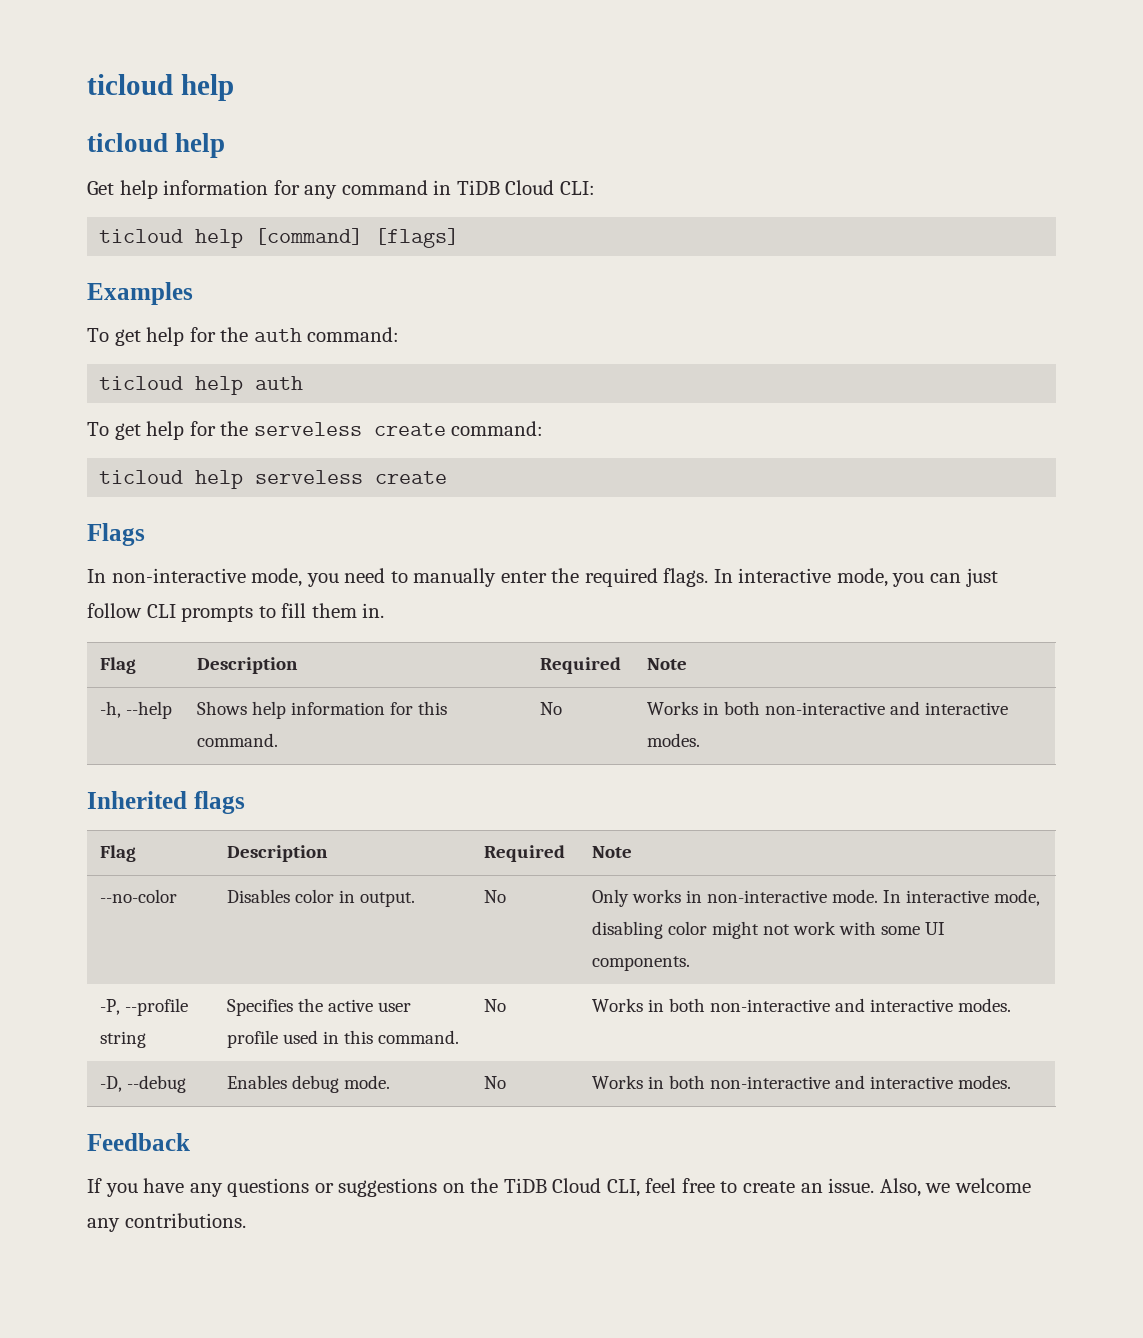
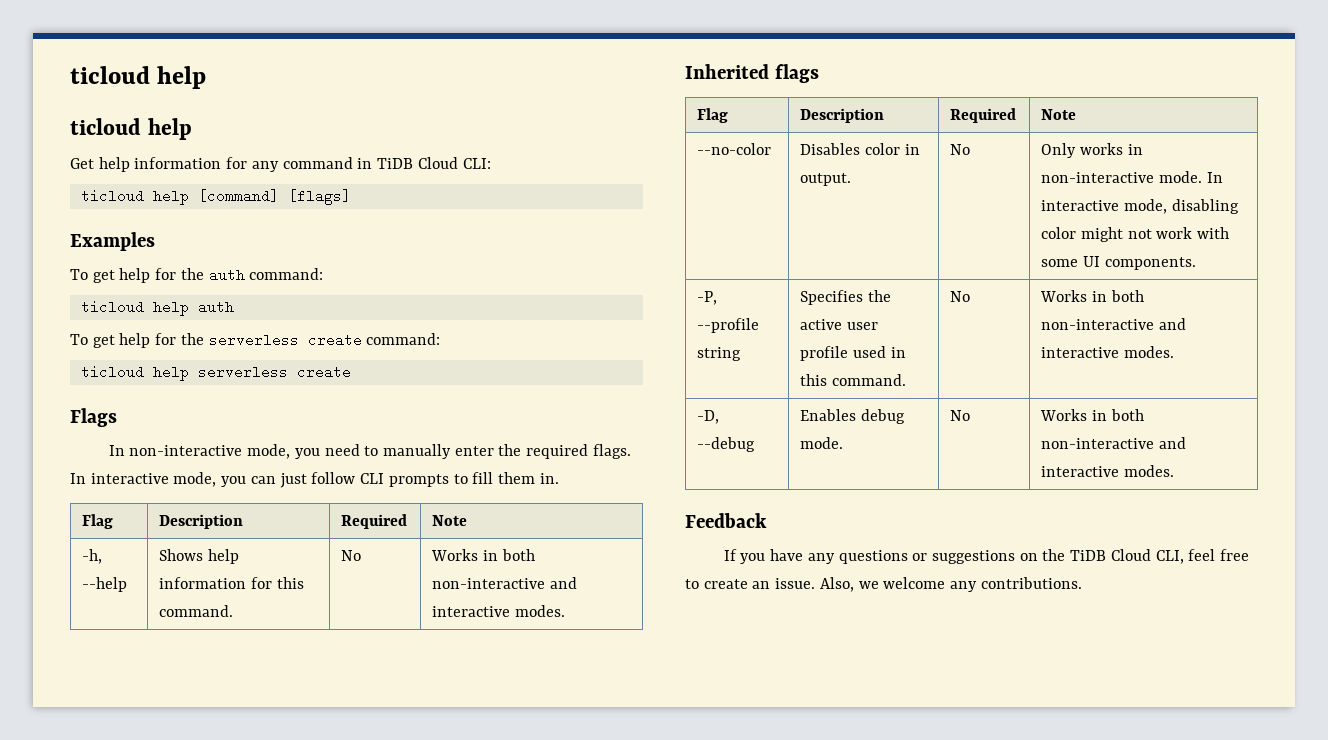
[253,422,362,436] serveless -> [208,333,299,347] serverless
[255,470,364,484] serveless -> [197,365,288,379] serverless

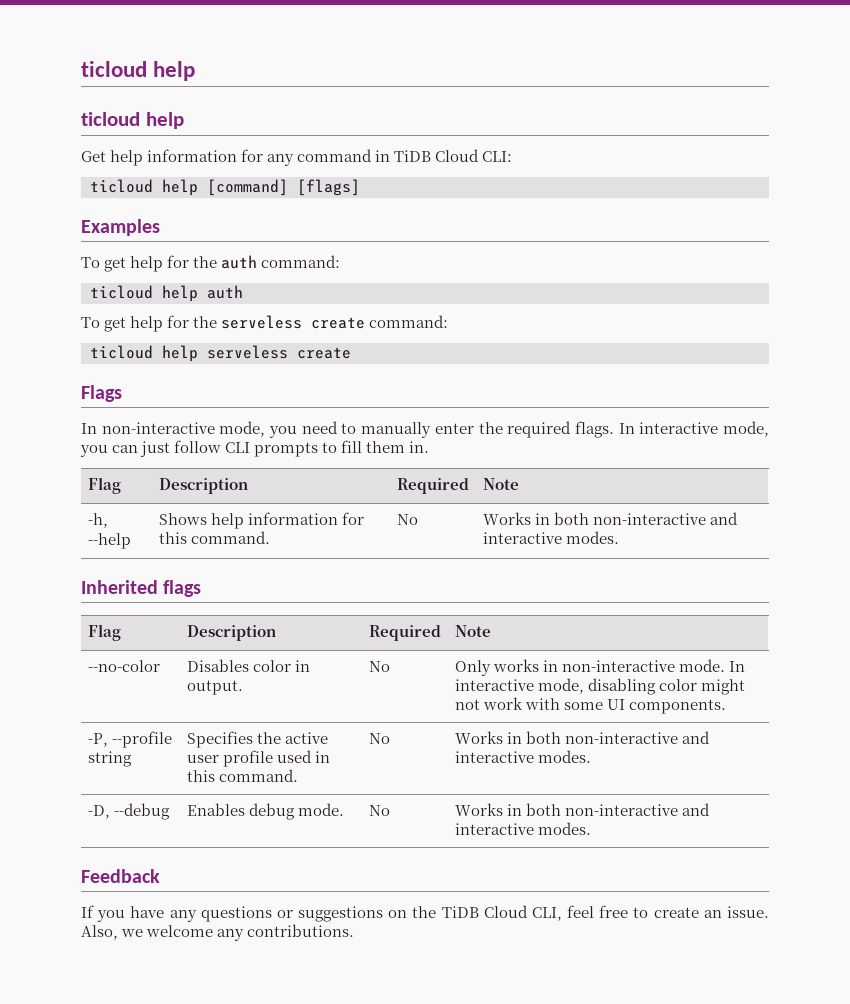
[208,333,299,347] serverless -> [221,315,303,329] serveless
[197,365,288,379] serverless -> [207,345,288,359] serveless

